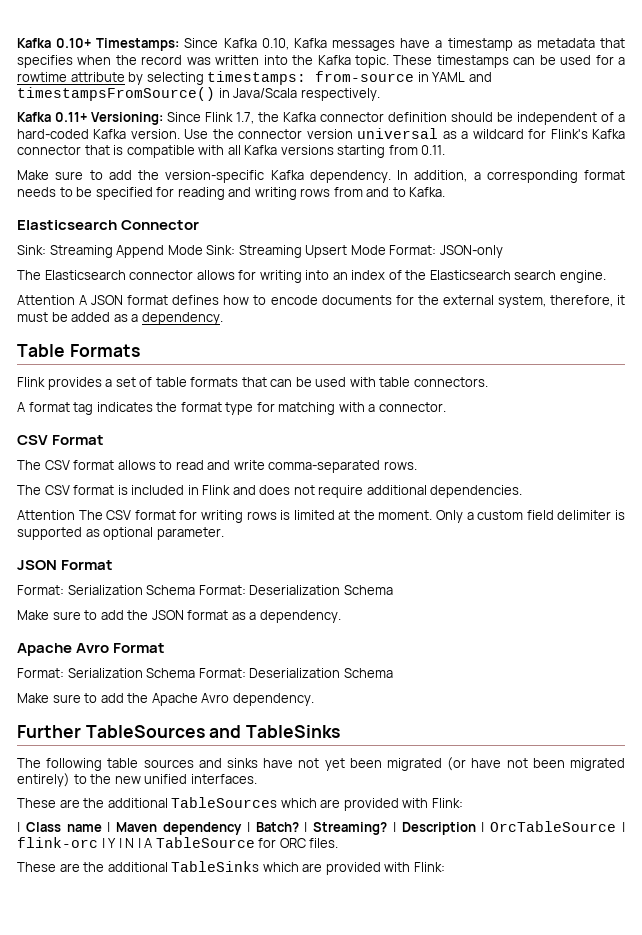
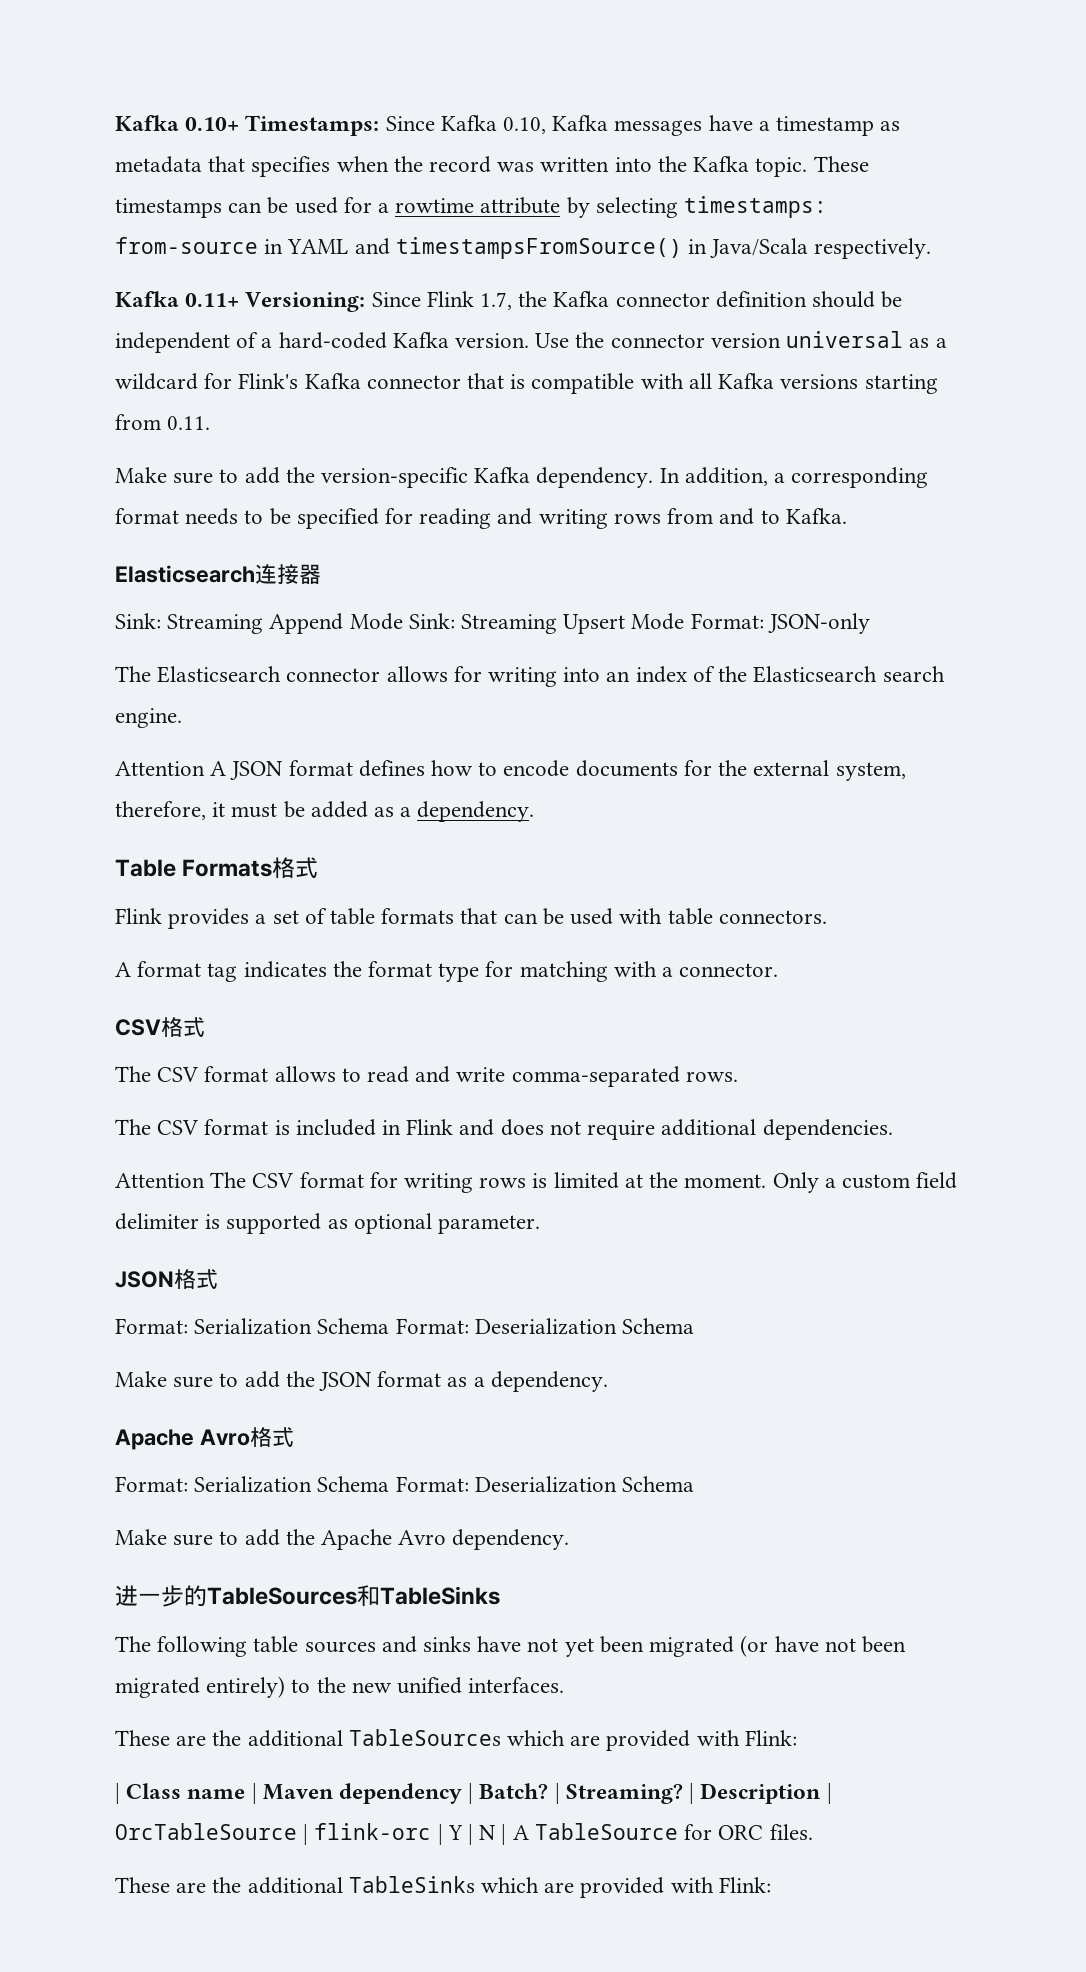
[121,220,200,230] Connector -> [255,564,321,584] 连接器
(140, 350) none -> [272,857,319,879] 格式
[52,435,105,445] Format -> [161,1017,205,1037] 格式
[61,560,114,570] Format -> [174,1269,218,1289] 格式
[113,643,166,653] Format -> [249,1427,294,1447] 格式
[17,725,242,738] Further TableSources and -> [115,1585,380,1607] 进一步的TableSources和

